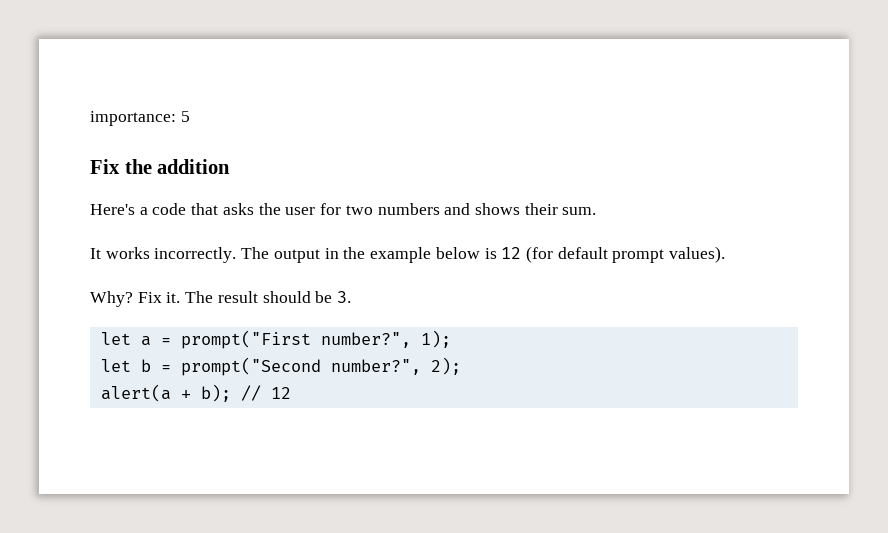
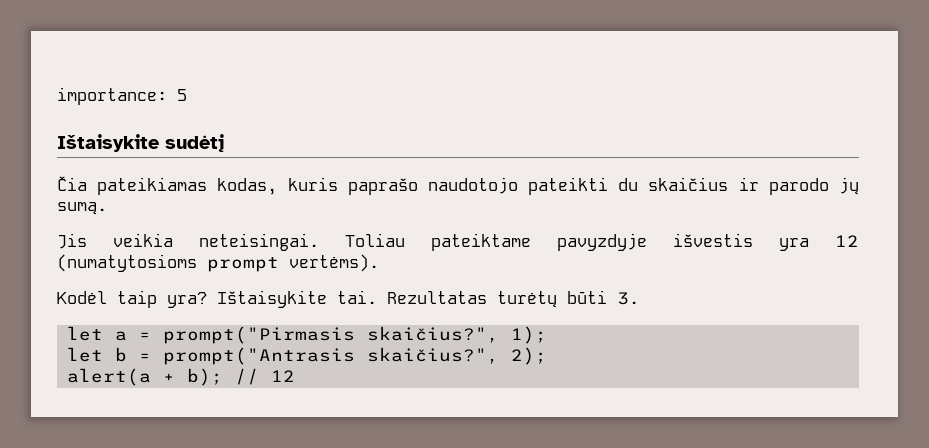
[90,159,231,174] [90,203,597,215] [90,246,726,263] [90,291,333,307] Fix the addition // Here's a code that asks the user for two numbers and shows their sum. // It works incorrectly. The output in the example below is 12 (for default prompt values). // Why? Fix it. The result should be -> [57,134,224,152] [57,176,859,195] [57,202,107,215] [57,233,859,251] [57,254,379,272] [57,290,607,308] Ištaisykite sudėtį // Čia pateikiamas kodas, kuris paprašo naudotojo pateikti du skaičius ir parodo jų sumą. // Jis veikia neteisingai. Toliau pateiktame pavyzdyje išvestis yra 12 (numatytosioms prompt vertėms). // Kodėl taip yra? Ištaisykite tai. Rezultatas turėtų būti
[180,330,411,349] prompt("First number?", -> [162,326,499,344] prompt("Pirmasis skaičius?",
[180,357,421,376] prompt("Second number?", -> [162,347,499,365] prompt("Antrasis skaičius?",

